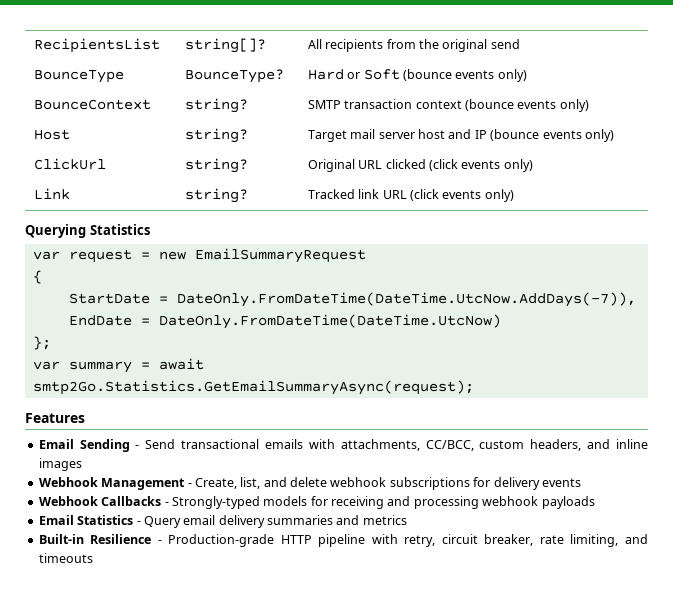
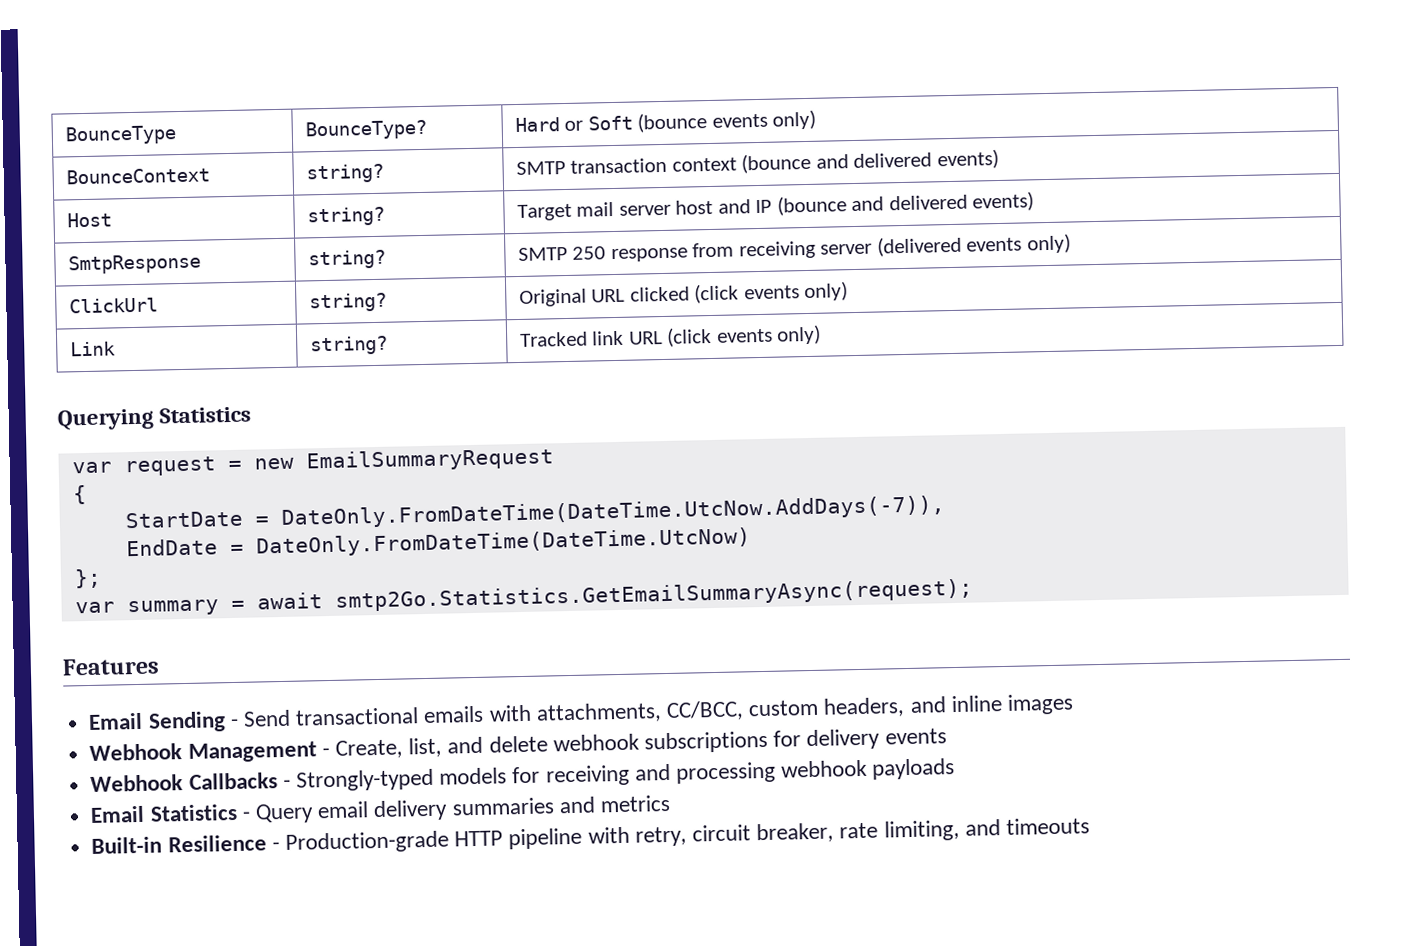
[33,38,160,53] [184,38,266,53] [307,39,520,52] RecipientsList | string[]? | All recipients from the original send // -> (64, 135) none
[517,99,589,112] events only) -> [815,148,999,170] and delivered events)
(540, 135) none -> [851,191,1035,212] [67,253,201,275] [307,249,386,270] [517,235,962,263] and delivered events) // SmtpResponse | string? | SMTP 250 response from receiving server (delivered

